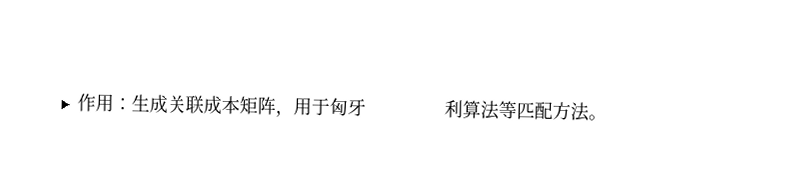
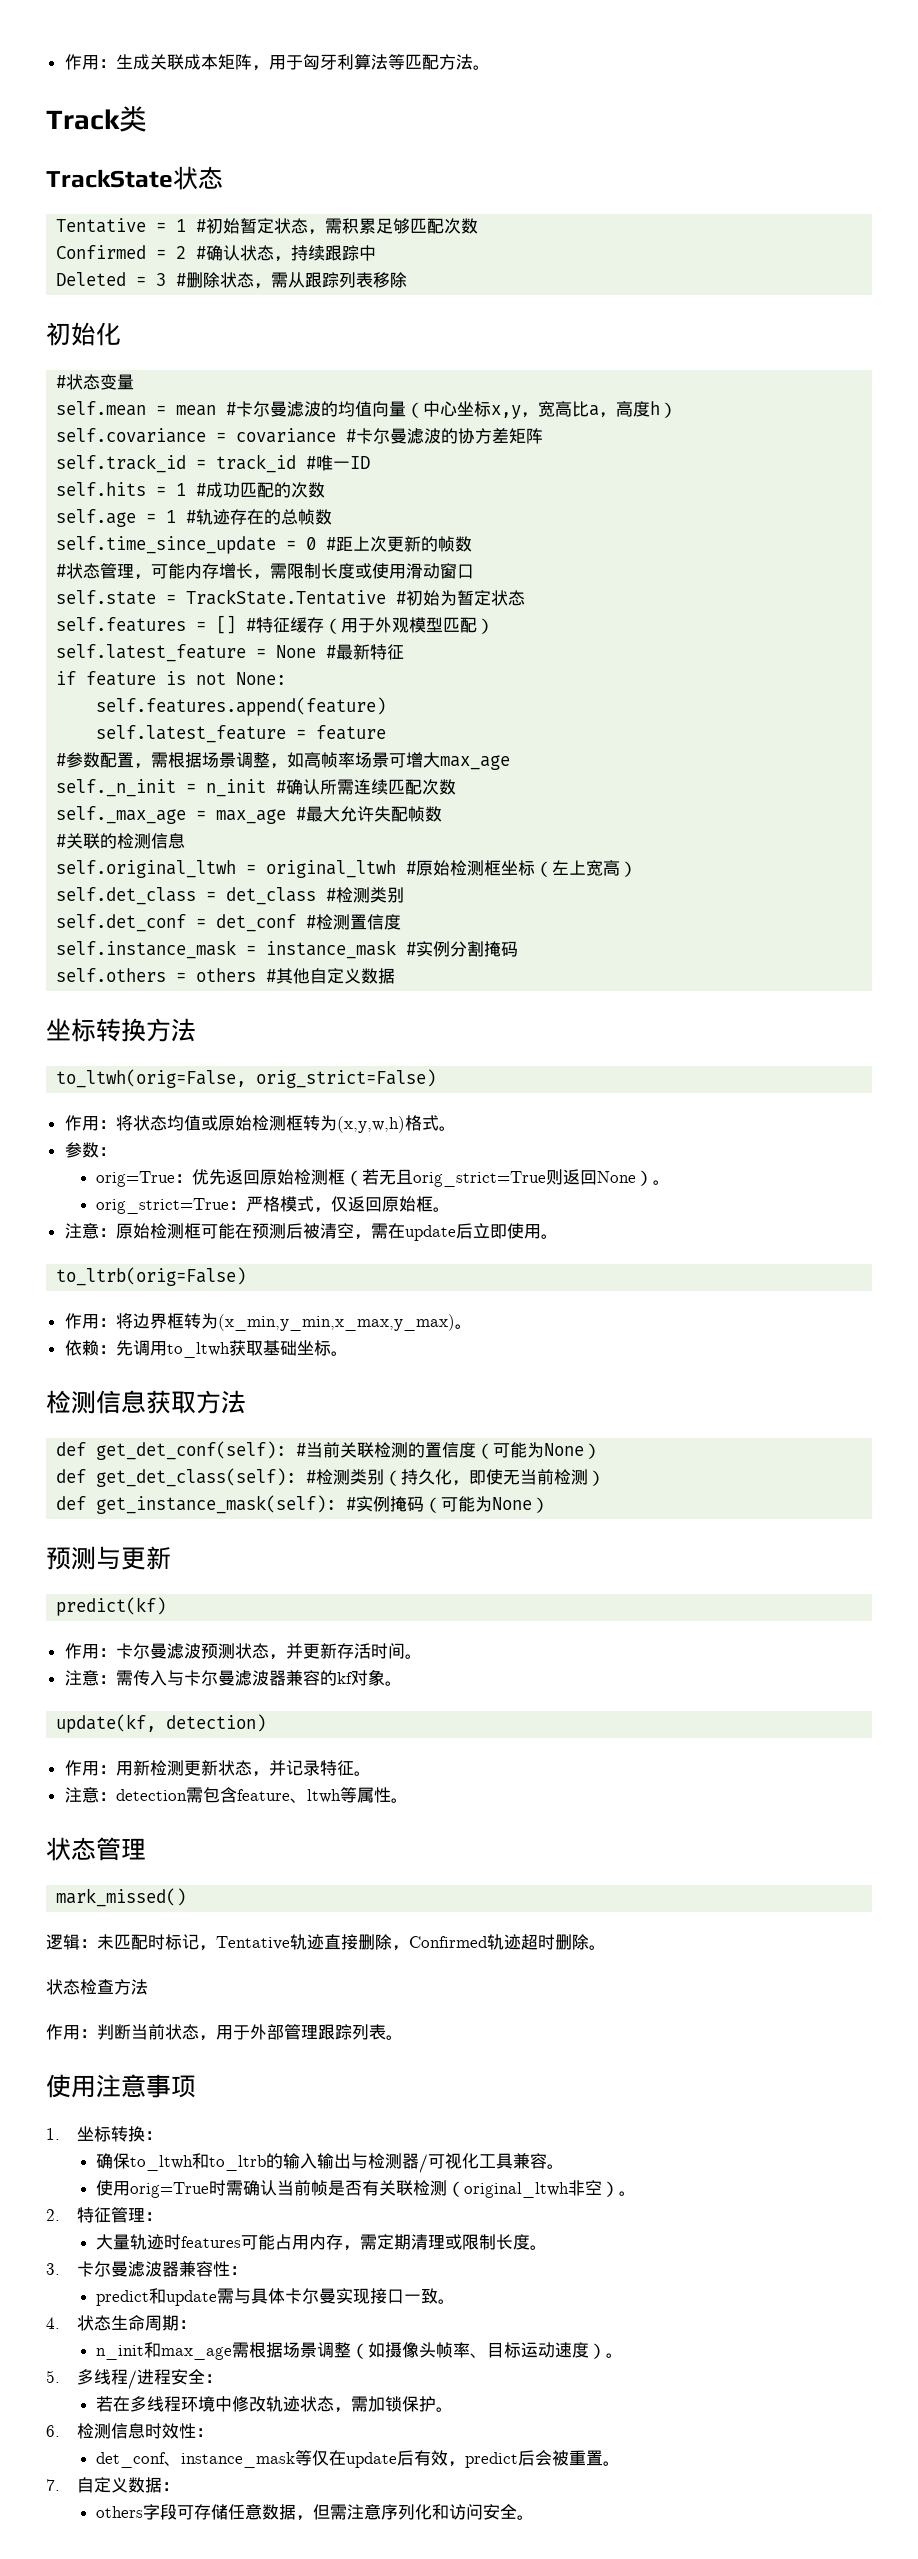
(607, 117) none -> [46,106,147,132] [46,166,223,190] [56,218,479,235] [56,245,377,262] [56,272,408,289] [46,322,121,346] [56,374,135,390] [56,401,678,419] [56,428,544,444] [56,454,371,473] [56,482,326,498] [56,509,333,527] [56,536,473,554] [56,563,475,580] [56,589,526,606] [56,615,495,634] [56,644,405,662] [56,671,287,686] [96,697,387,716] [96,725,387,743] [56,752,511,770] [56,779,457,797] [56,806,443,824] [56,833,186,849] [56,860,638,878] [56,887,405,905] [56,914,402,932] [56,940,519,959] [56,968,396,984] [46,1018,196,1042] [56,1069,437,1088] [64,1115,456,1133] [64,1142,116,1158] [95,1169,670,1187] [95,1196,450,1214] [64,1223,558,1241] [56,1267,247,1286] [64,1313,472,1331] [64,1340,348,1358] [46,1390,246,1414] [56,1441,602,1460] [56,1468,606,1487] [56,1495,550,1514] [46,1546,171,1570] [56,1597,167,1616] [64,1643,422,1660] [64,1669,402,1686] [56,1714,267,1733] [64,1760,371,1777] [64,1787,408,1803] [46,1837,146,1861] [56,1888,187,1907] [46,1934,606,1951] [46,1979,148,1995] [46,2024,403,2041] [46,2074,196,2098] [46,2126,163,2142] [95,2153,564,2173] [95,2180,636,2198] [46,2207,163,2223] [95,2234,547,2251] [46,2261,248,2277] [95,2288,455,2306] [46,2315,197,2331] [95,2342,623,2360] [46,2369,223,2389] [95,2396,453,2413] [46,2423,214,2439] [95,2450,620,2468] [46,2477,180,2493] [95,2504,534,2521] // Track类 // TrackState状态 // Tentative = 1 #初始暂定状态，需积累足够匹配次数 // Confirmed = 2 #确认状态，持续跟踪中 // Deleted = 3 #删除状态，需从跟踪列表移除 // 初始化 // #状态变量 // self.mean = mean #卡尔曼滤波的均值向量（中心坐标x,y，宽高比a，高度h） // self.covariance = covariance #卡尔曼滤波的协方差矩阵 // self.track_id = track_id #唯一ID // self.hits = 1 #成功匹配的次数 // self.age = 1 #轨迹存在的总帧数 // self.time_since_update = 0 #距上次更新的帧数 // #状态管理，可能内存增长，需限制长度或使用滑动窗口 // self.state = TrackState.Tentative #初始为暂定状态 // self.features = [] #特征缓存（用于外观模型匹配） // self.latest_feature = None #最新特征 // if feature is not None: // self.features.append(feature) // self.latest_feature = feature // #参数配置，需根据场景调整，如高帧率场景可增大max_age // self._n_init = n_init #确认所需连续匹配次数 // self._max_age = max_age #最大允许失配帧数 // #关联的检测信息 // self.original_ltwh = original_ltwh #原始检测框坐标（左上宽高） // self.det_class = det_class #检测类别 // self.det_conf = det_conf #检测置信度 // self.instance_mask = instance_mask #实例分割掩码 // self.others = others #其他自定义数据 // 坐标转换方法 // to_ltwh(orig=False, orig_strict=False) // 作用：将状态均值或原始检测框转为(x,y,w,h)格式。 // 参数： // orig=True：优先返回原始检测框（若无且orig_strict=True则返回None）。 // orig_strict=True：严格模式，仅返回原始框。 // 注意：原始检测框可能在预测后被清空，需在update后立即使用。 // to_ltrb(orig=False) // 作用：将边界框转为(x_min,y_min,x_max,y_max)。 // 依赖：先调用to_ltwh获取基础坐标。 // 检测信息获取方法 // def get_det_conf(self): #当前关联检测的置信度（可能为None） // def get_det_class(self): #检测类别（持久化，即使无当前检测） // def get_instance_mask(self): #实例掩码（可能为None） // 预测与更新 // predict(kf) // 作用：卡尔曼滤波预测状态，并更新存活时间。 // 注意：需传入与卡尔曼滤波器兼容的kf对象。 // update(kf, detection) // 作用：用新检测更新状态，并记录特征。 // 注意：detection需包含feature、ltwh等属性。 // 状态管理 // mark_missed() // 逻辑：未匹配时标记，Tentative轨迹直接删除，Confirmed轨迹超时删除。 // 状态检查方法 // 作用：判断当前状态，用于外部管理跟踪列表。 // 使用注意事项 // 1.坐标转换： // 确保to_ltwh和to_ltrb的输入输出与检测器/可视化工具兼容。 // 使用orig=True时需确认当前帧是否有关联检测（original_ltwh非空）。 // 2.特征管理： // 大量轨迹时features可能占用内存，需定期清理或限制长度。 // 3.卡尔曼滤波器兼容性： // predict和update需与具体卡尔曼实现接口一致。 // 4.状态生命周期： // n_init和max_age需根据场景调整（如摄像头帧率、目标运动速度）。 // 5.多线程/进程安全： // 若在多线程环境中修改轨迹状态，需加锁保护。 // 6.检测信息时效性： // det_conf、instance_mask等仅在update后有效，predict后会被重置。 // 7.自定义数据： // others字段可存储任意数据，但需注意序列化和访问安全。

